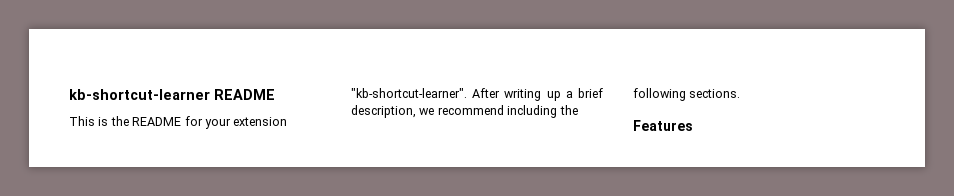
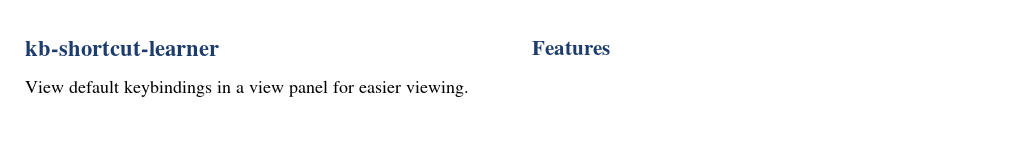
[214,89,275,100] [69,116,288,129] [351,88,603,101] [351,105,578,118] [633,88,741,101] README // This is the README for your extension "kb-shortcut-learner". After writing up a brief description, we recommend including the following sections. -> [25,80,469,97] // View default keybindings in a view panel for easier viewing.

